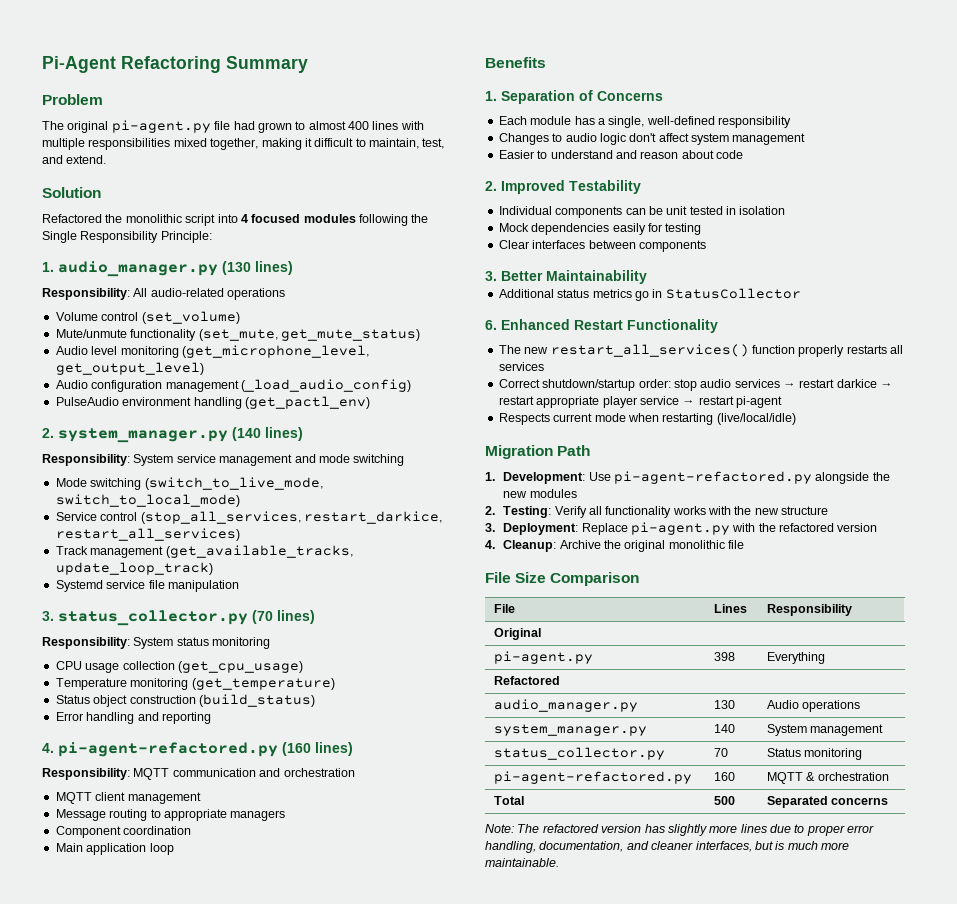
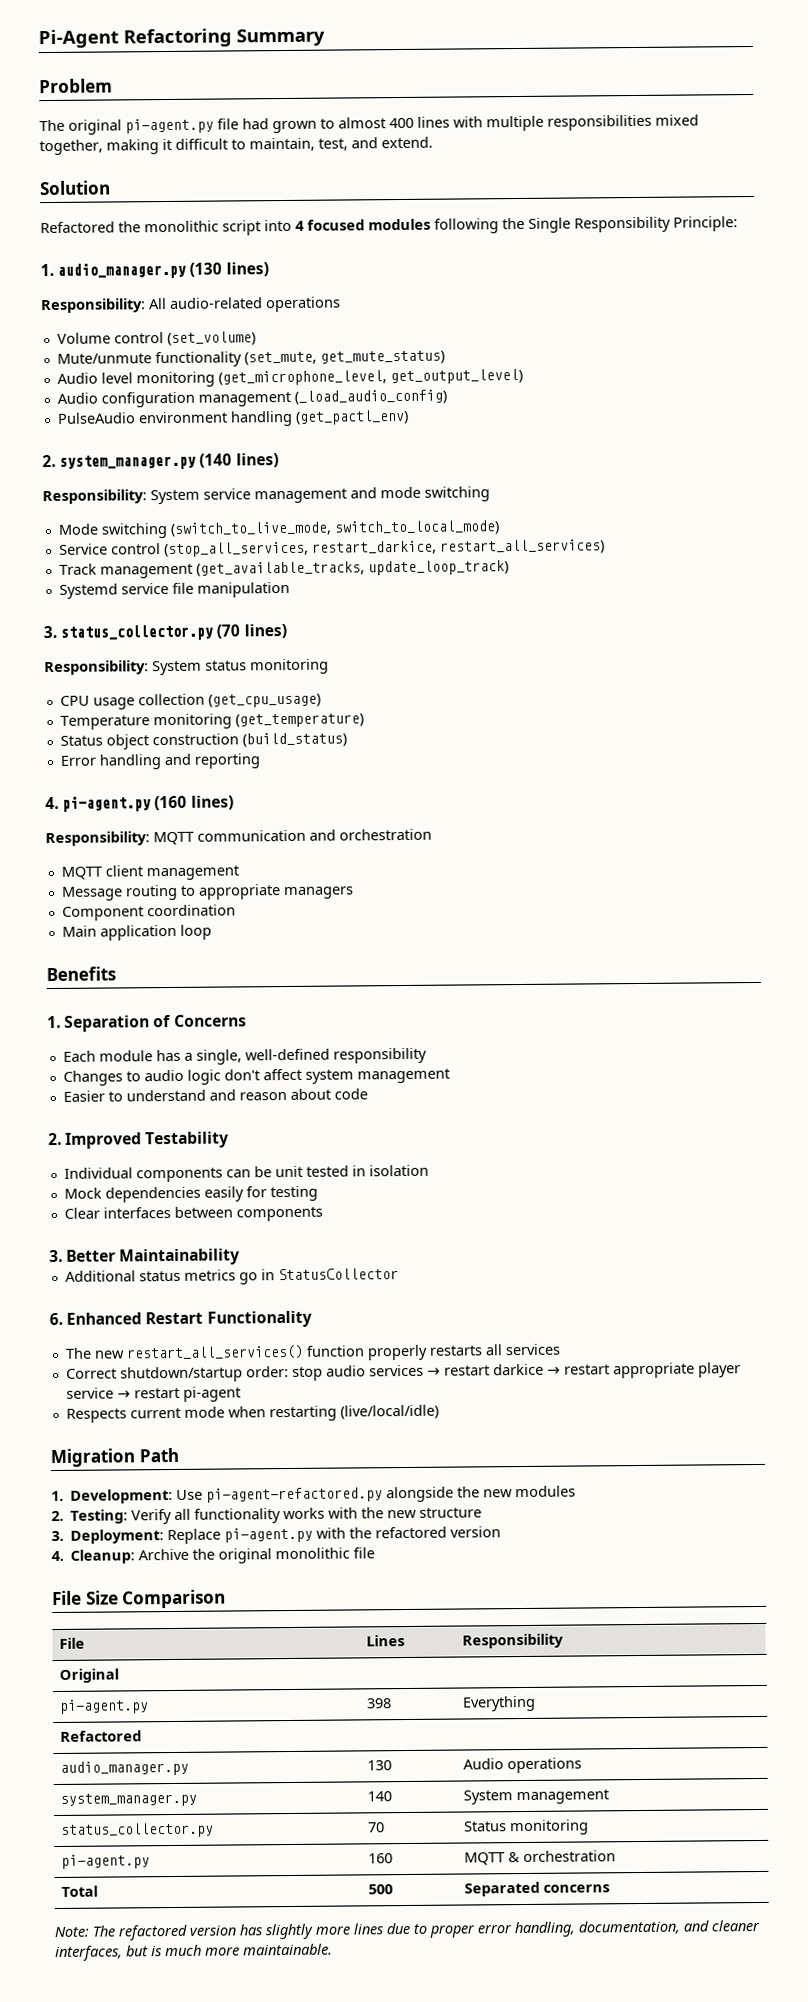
[58,742,278,757] pi-agent-refactored.py -> [62,796,152,812] pi-agent.py
[494,771,693,784] pi-agent-refactored.py -> [60,1854,150,1869] pi-agent.py

